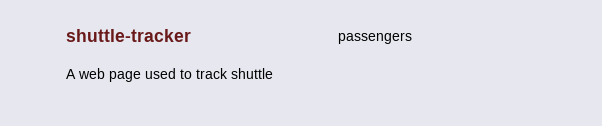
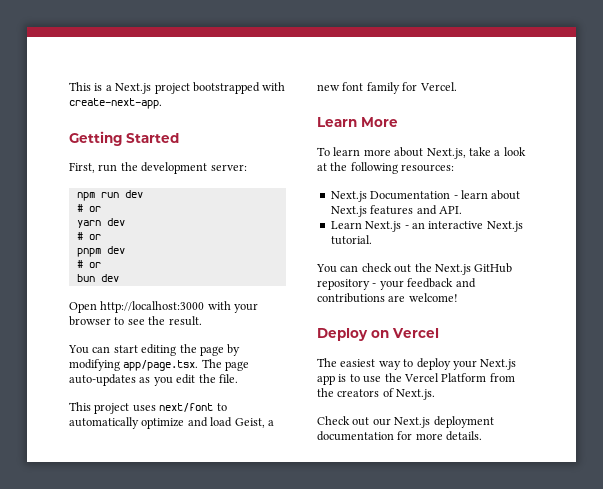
[66,29,191,42] [66,68,273,82] [338,32,412,44] shuttle-tracker // A web page used to track shuttle passengers -> [69,82,286,94] [69,98,162,109] [69,131,179,146] [69,162,247,174] [76,190,143,201] [76,204,101,212] [76,218,125,228] [76,232,101,240] [76,246,125,257] [76,260,101,268] [76,274,119,282] [69,301,259,313] [69,316,202,326] [68,344,241,356] [69,359,250,371] [69,374,238,386] [69,402,227,414] [69,417,274,429] [317,82,457,94] [317,117,398,127] [317,147,526,159] [317,162,455,174] [330,190,521,202] [330,205,462,217] [330,221,523,232] [330,235,372,245] [316,263,513,275] [317,278,476,290] [317,293,458,303] [317,328,439,341] [317,358,517,370] [317,373,515,385] [317,388,436,400] [317,416,494,428] [317,431,483,441] This is a Next.js project bootstrapped with create-next-app. // Getting Started // First, run the development server: // npm run dev // # or // yarn dev // # or // pnpm dev // # or // bun dev // Open http://localhost:3000 with your browser to see the result. // You can start editing the page by modifying app/page.tsx. The page auto-updates as you edit the file. // This project uses next/font to automatically optimize and load Geist, a new font family for Vercel. // Learn More // To learn more about Next.js, take a look at the following resources: // Next.js Documentation - learn about Next.js features and API. // Learn Next.js - an interactive Next.js tutorial. // You can check out the Next.js GitHub repository - your feedback and contributions are welcome! // Deploy on Vercel // The easiest way to deploy your Next.js app is to use the Vercel Platform from the creators of Next.js. // Check out our Next.js deployment documentation for more details.

